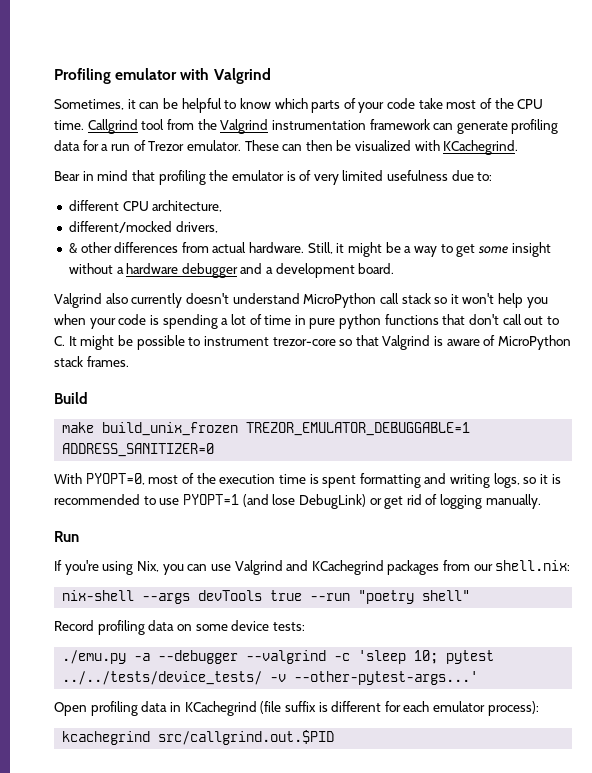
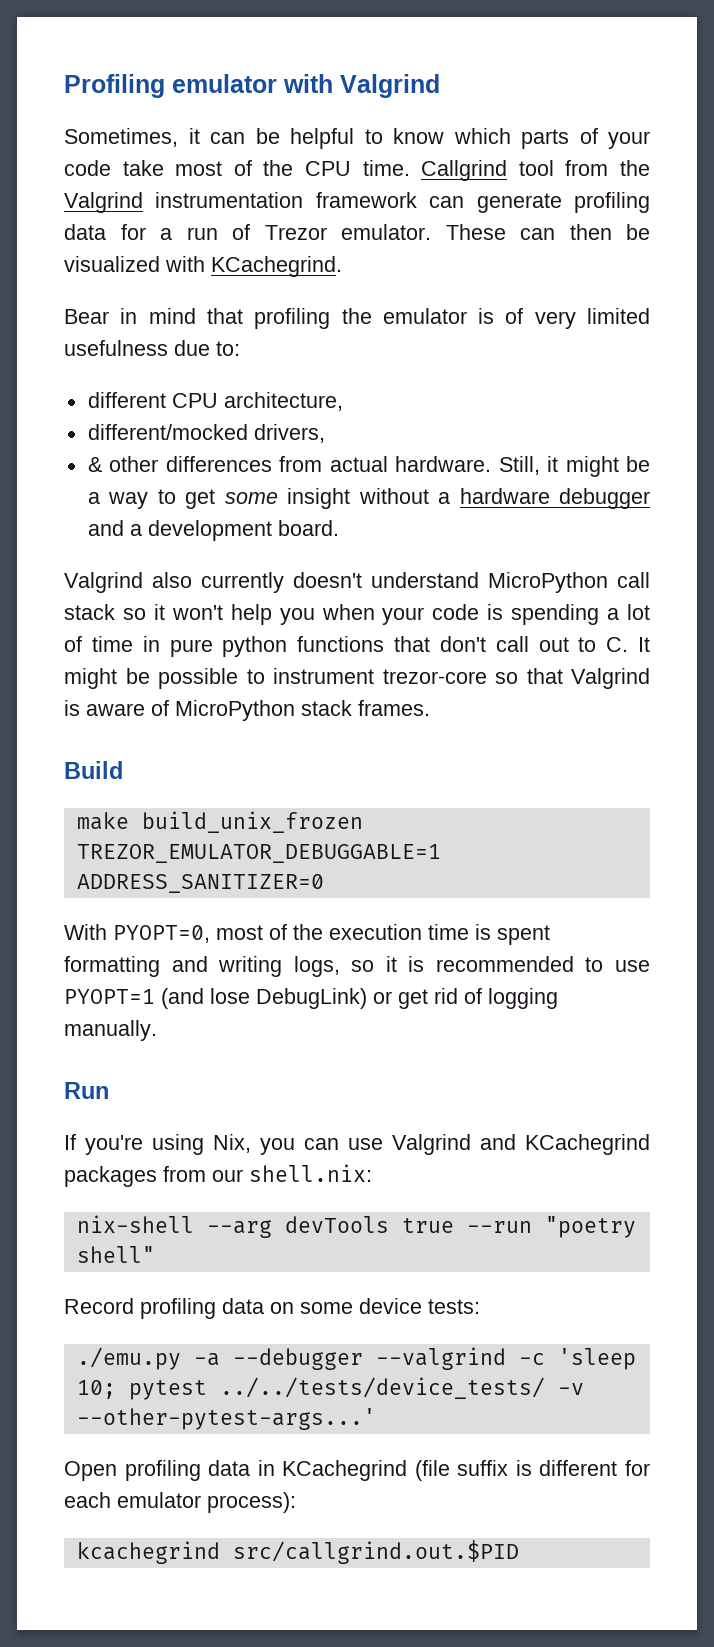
[142,593,191,604] --args -> [206,1220,272,1238] --arg

